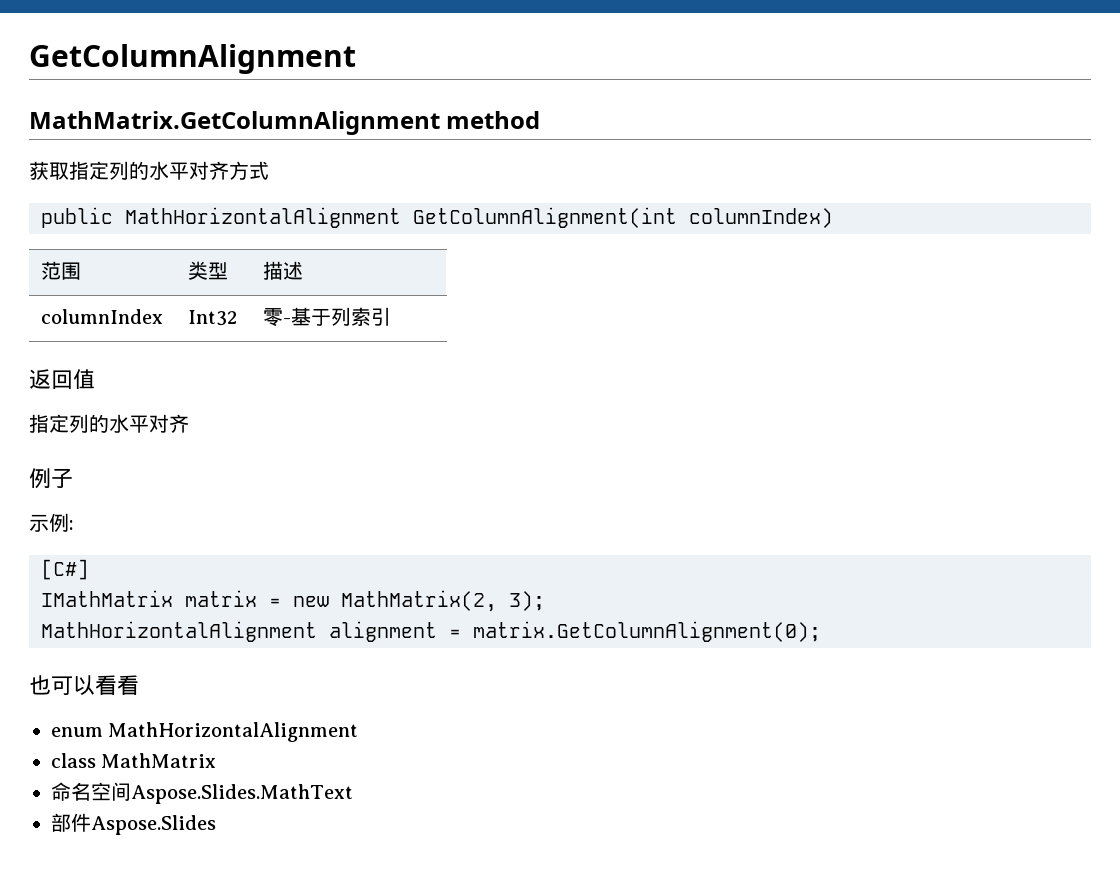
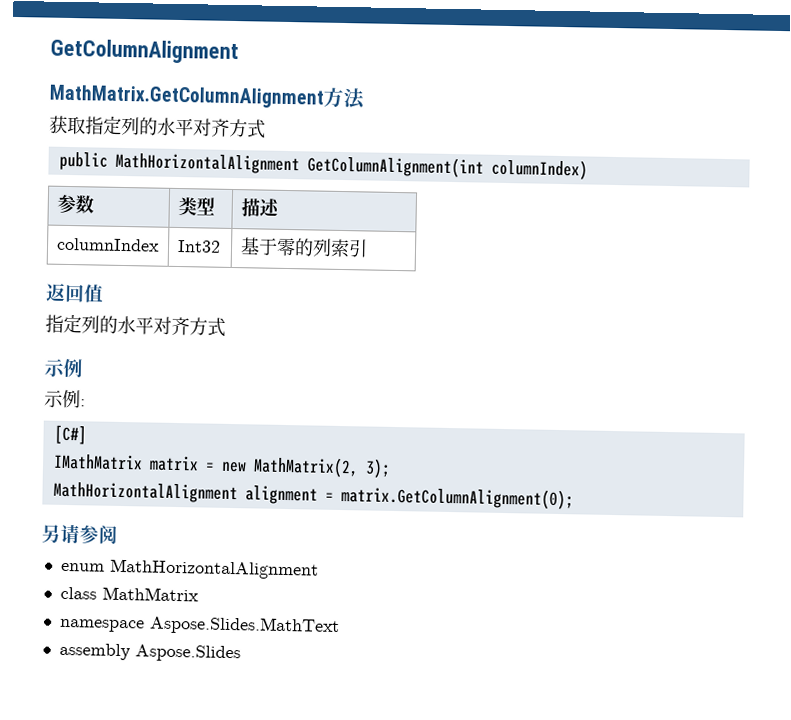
[446,111,541,129] method -> [323,87,365,110] 方法
[41,261,82,280] 范围 -> [56,194,94,214] 参数
[263,307,332,327] 零-基于 -> [239,237,314,257] 基于零的
[29,468,73,489] // 例子 -> [189,317,226,337] [44,358,83,378] 方式 // 示例
[29,675,139,695] 也可以看看 -> [41,523,118,545] 另请参阅
[51,782,131,801] 命名空间 -> [58,618,145,633] namespace
[51,813,91,832] 部件 -> [58,642,131,661] assembly

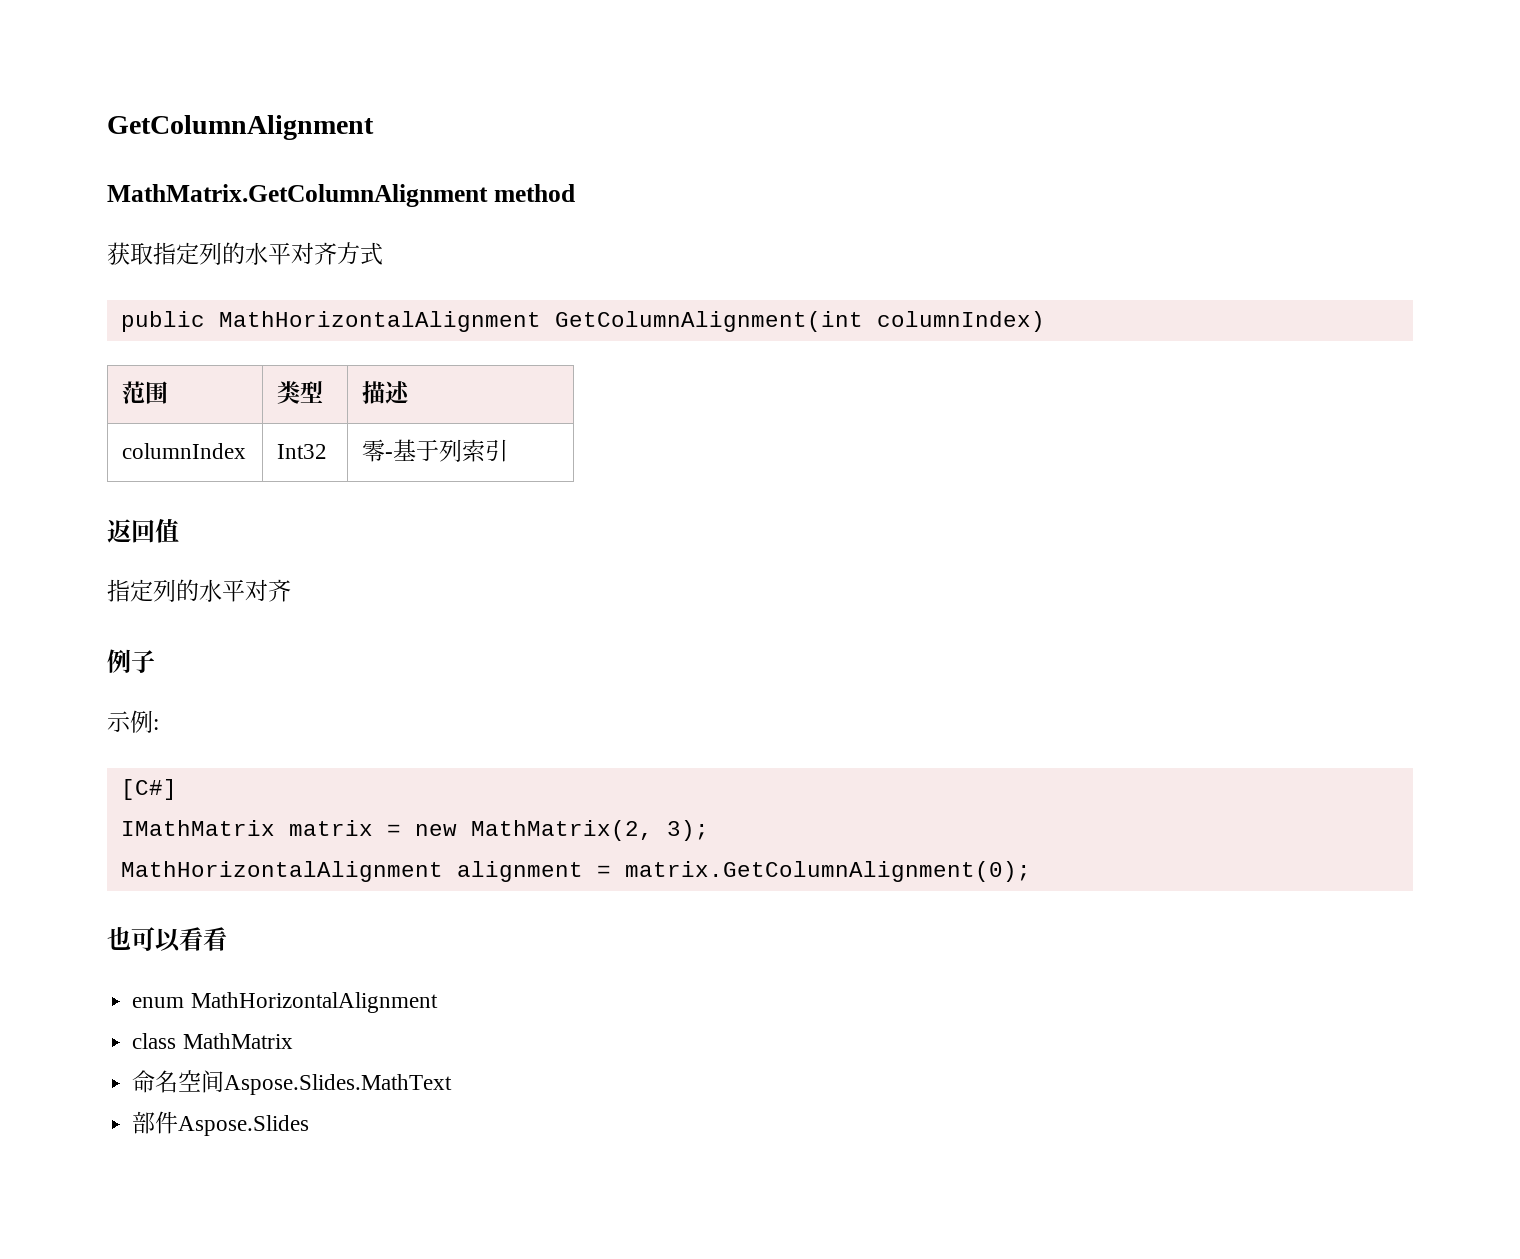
[323,87,365,110] 方法 -> [493,184,575,202] method
[56,194,94,214] 参数 -> [122,381,169,404] 范围
[239,237,314,257] 基于零的 -> [362,439,440,462] 零-基于
[189,317,226,337] [44,358,83,378] 方式 // 示例 -> [107,649,155,673] // 例子
[41,523,118,545] 另请参阅 -> [107,927,227,952] 也可以看看
[58,618,145,633] namespace -> [132,1070,225,1093] 命名空间
[58,642,131,661] assembly -> [132,1111,179,1134] 部件

